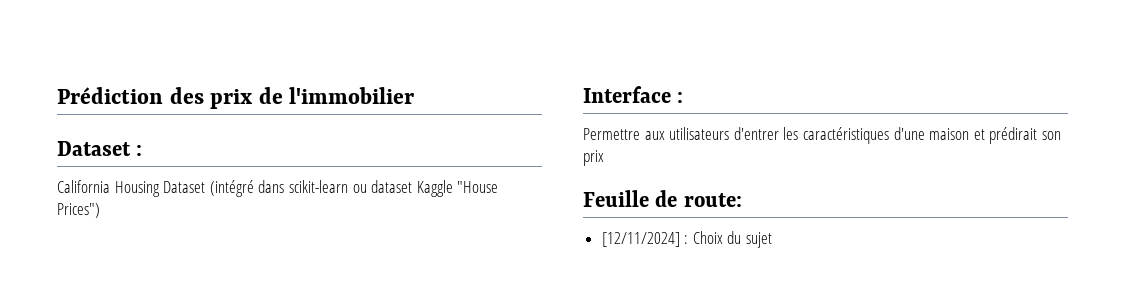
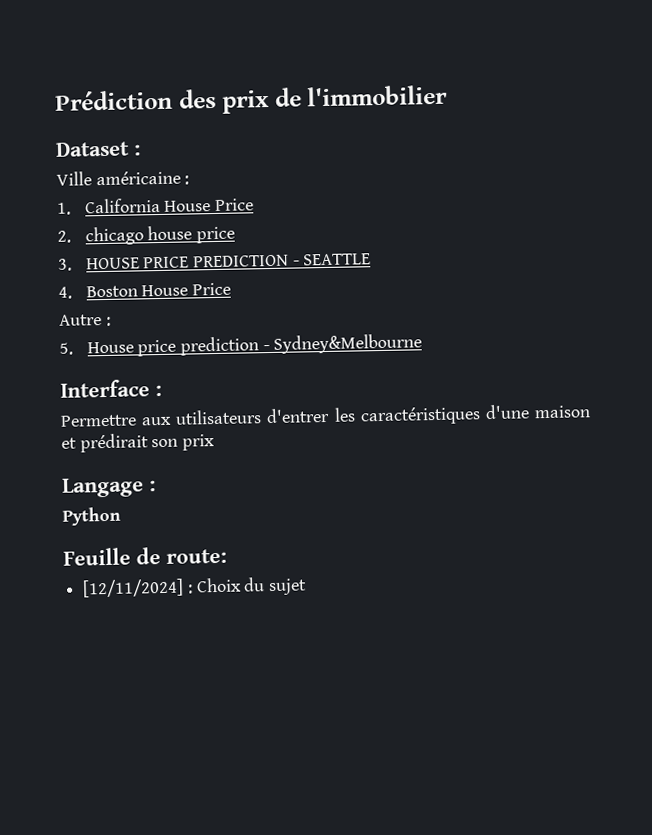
[57,180,499,197] [57,203,100,218] California Housing Dataset (intégré dans scikit-learn ou dataset Kaggle "House Prices") -> [56,170,190,186] [57,197,255,215] [57,225,236,246] [58,253,372,271] [58,282,232,299] [59,314,111,326] [59,333,423,357] Ville américaine : // 1. California House Price // 2. chicago house price // 3. HOUSE PRICE PREDICTION - SEATTLE // 4. Boston House Price // Autre : // 5. House price prediction - Sydney&Melbourne
(604, 158) none -> [62,477,156,498] [62,506,121,526] // Langage : // Python

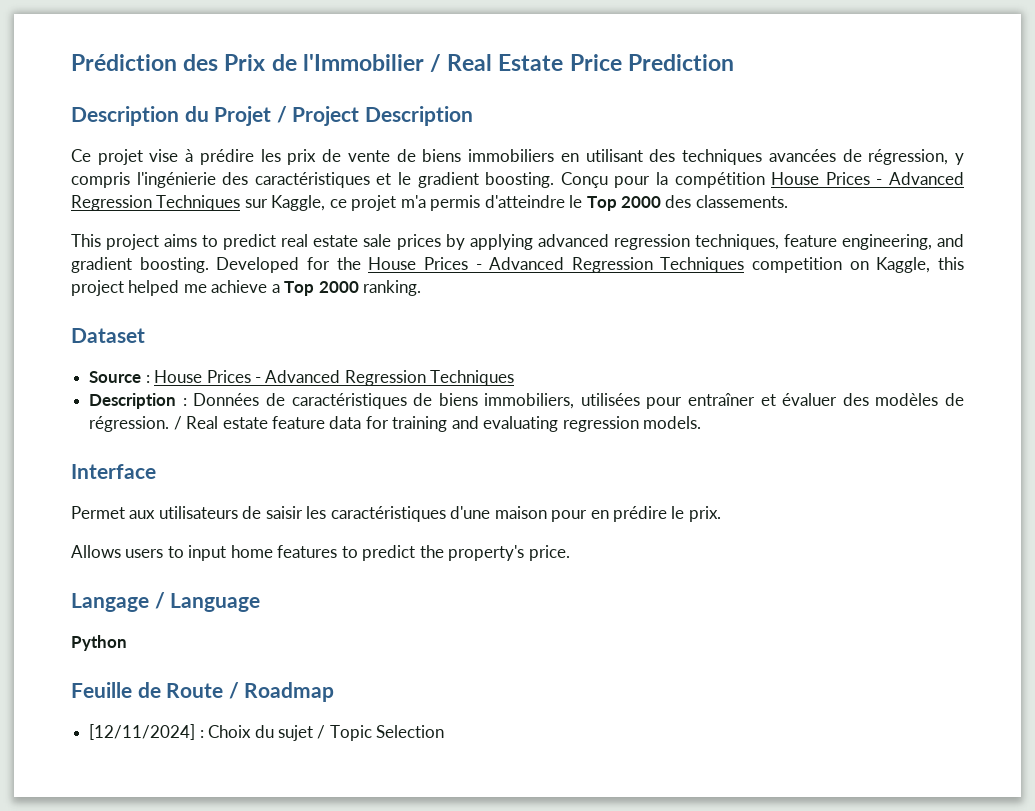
[222,84,449,114] prix de l'immobilier -> [224,54,734,72] [71,106,473,126] [71,149,964,165] [71,172,965,188] [71,195,788,211] [71,234,964,250] [71,257,964,273] [71,280,422,296] Prix de l'Immobilier / Real Estate Price Prediction // Description du Projet / Project Description // Ce projet vise à prédire les prix de vente de biens immobiliers en utilisant des techniques avancées de régression, y compris l'ingénierie des caractéristiques et le gradient boosting. Conçu pour la compétition House Prices - Advanced Regression Techniques sur Kaggle, ce projet m'a permis d'atteindre le Top 2000 des classements. // This project aims to predict real estate sale prices by applying advanced regression techniques, feature engineering, and gradient boosting. Developed for the House Prices - Advanced Regression Techniques competition on Kaggle, this project helped me achieve a Top 2000 ranking.
[134,144,141,156] [56,170,190,186] [57,197,255,215] [57,225,236,246] [58,253,372,271] [58,282,232,299] [59,314,111,326] [59,333,423,357] [60,379,162,398] [60,404,591,427] [61,433,216,453] : // Ville américaine : // 1. California House Price // 2. chicago house price // 3. HOUSE PRICE PREDICTION - SEATTLE // 4. Boston House Price // Autre : // 5. House price prediction - Sydney&Melbourne // Interface : // Permettre aux utilisateurs d'entrer les caractéristiques d'une maison et prédirait son prix -> [89,370,515,386] [89,393,965,409] [89,416,702,432] [71,464,156,479] [71,506,721,522] [71,545,570,561] // Source : House Prices - Advanced Regression Techniques // Description : Données de caractéristiques de biens immobiliers, utilisées pour entraîner et évaluer des modèles de régression. / Real estate feature data for training and evaluating regression models. // Interface // Permet aux utilisateurs de saisir les caractéristiques d'une maison pour en prédire le prix. // Allows users to input home features to predict the property's price.
[149,480,156,492] : -> [154,592,261,612] / Language
[166,548,227,564] route: -> [166,682,335,702] Route / Roadmap
(308, 587) none -> [317,725,445,741] / Topic Selection

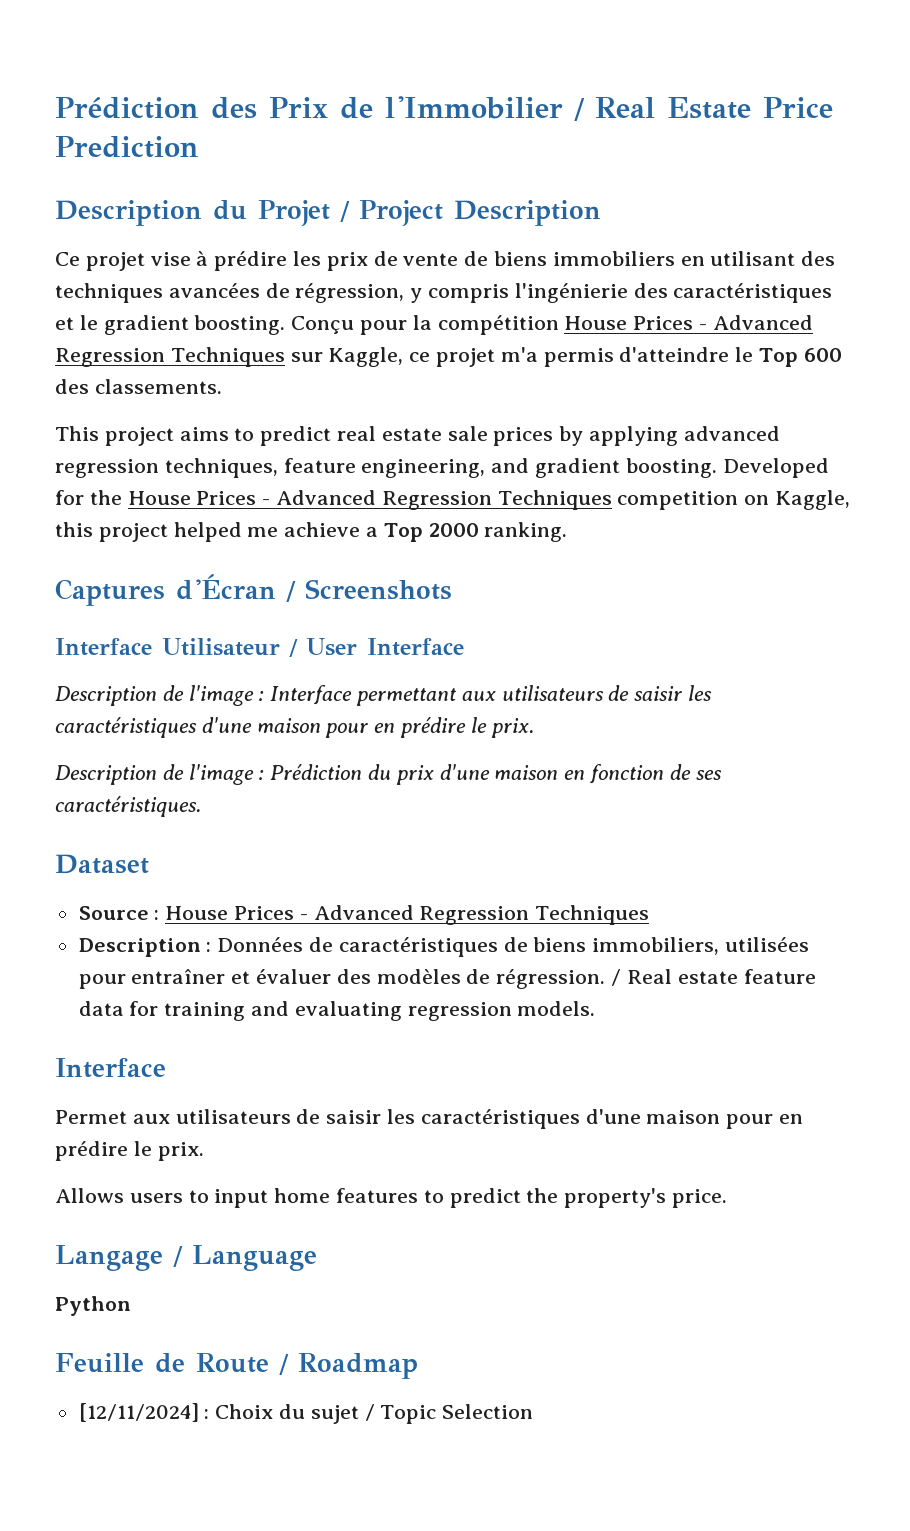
[621,196,662,208] 2000 -> [803,348,842,362] 600
(422, 288) none -> [55,574,452,606] [55,638,464,657] [55,685,713,706] [55,717,534,738] [55,764,722,785] [55,796,201,817] // Captures d'Écran / Screenshots // Interface Utilisateur / User Interface // Description de l'image : Interface permettant aux utilisateurs de saisir les caractéristiques d'une maison pour en prédire le prix. // Description de l'image : Prédiction du prix d'une maison en fonction de ses caractéristiques.

